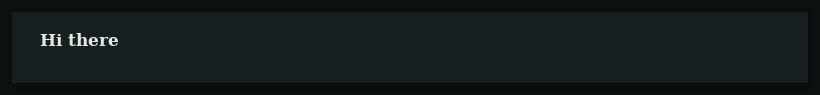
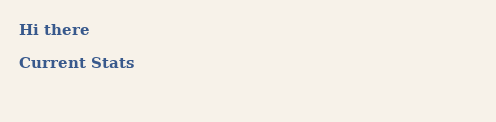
(119, 39) none -> [19,57,134,68] // Current Stats

